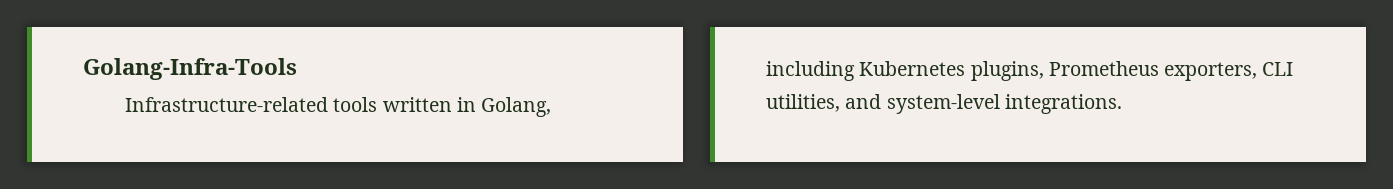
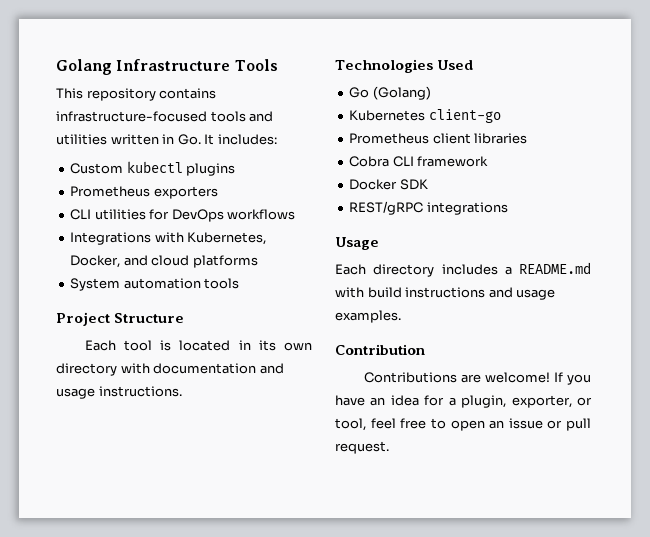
[83,58,297,80] [125,97,552,117] [766,61,1294,81] [766,94,1122,114] Golang-Infra-Tools // Infrastructure-related tools written in Golang, including Kubernetes plugins, Prometheus exporters, CLI utilities, and system-level integrations. -> [56,59,278,75] [56,88,217,101] [56,111,274,122] [56,134,277,145] [70,161,236,176] [70,186,218,199] [70,209,296,222] [70,232,267,245] [70,255,258,268] [70,278,240,291] [56,312,185,326] [84,340,312,351] [56,363,284,376] [56,386,182,399] [335,59,474,73] [349,86,431,100] [349,109,501,123] [349,133,528,144] [349,156,489,167] [349,179,428,190] [349,201,508,215] [335,237,379,250] [335,262,591,277] [335,287,556,300] [335,310,401,323] [335,344,425,355] [363,372,591,385] [335,395,592,408] [335,418,591,431] [335,441,389,454] Golang Infrastructure Tools // This repository contains infrastructure-focused tools and utilities written in Go. It includes: // Custom kubectl plugins // Prometheus exporters // CLI utilities for DevOps workflows // Integrations with Kubernetes, Docker, and cloud platforms // System automation tools // Project Structure // Each tool is located in its own directory with documentation and usage instructions. // Technologies Used // Go (Golang) // Kubernetes client-go // Prometheus client libraries // Cobra CLI framework // Docker SDK // REST/gRPC integrations // Usage // Each directory includes a README.md with build instructions and usage examples. // Contribution // Contributions are welcome! If you have an idea for a plugin, exporter, or tool, feel free to open an issue or pull request.

